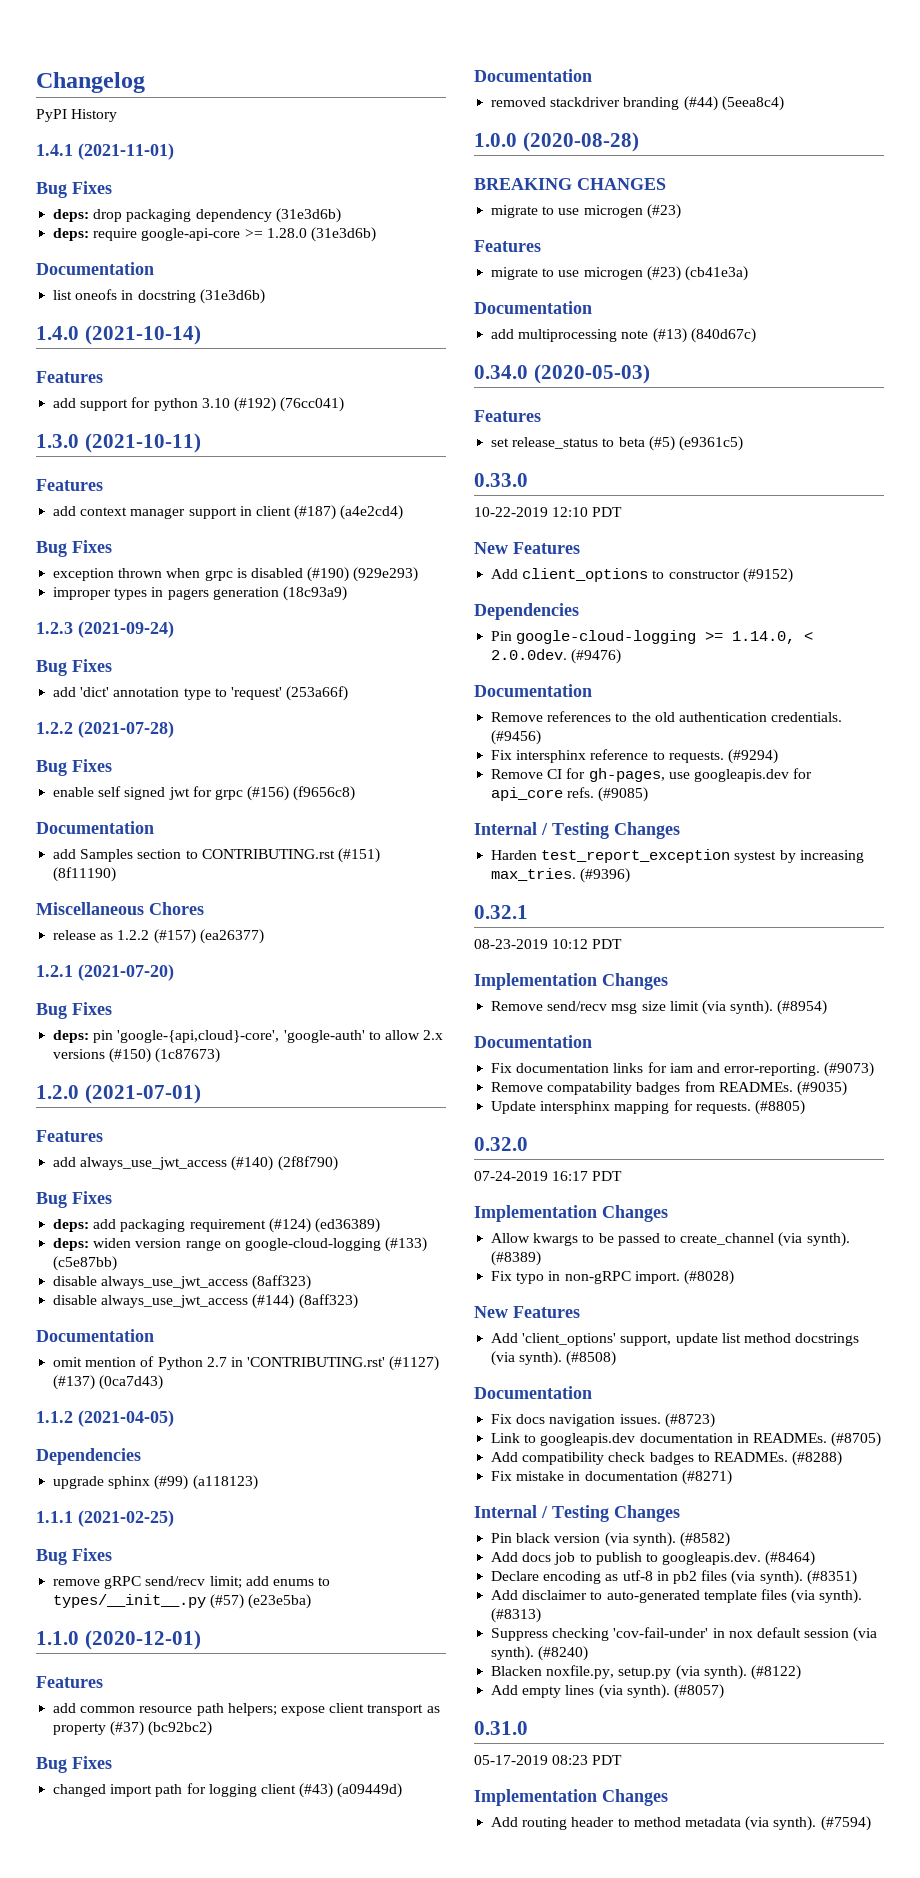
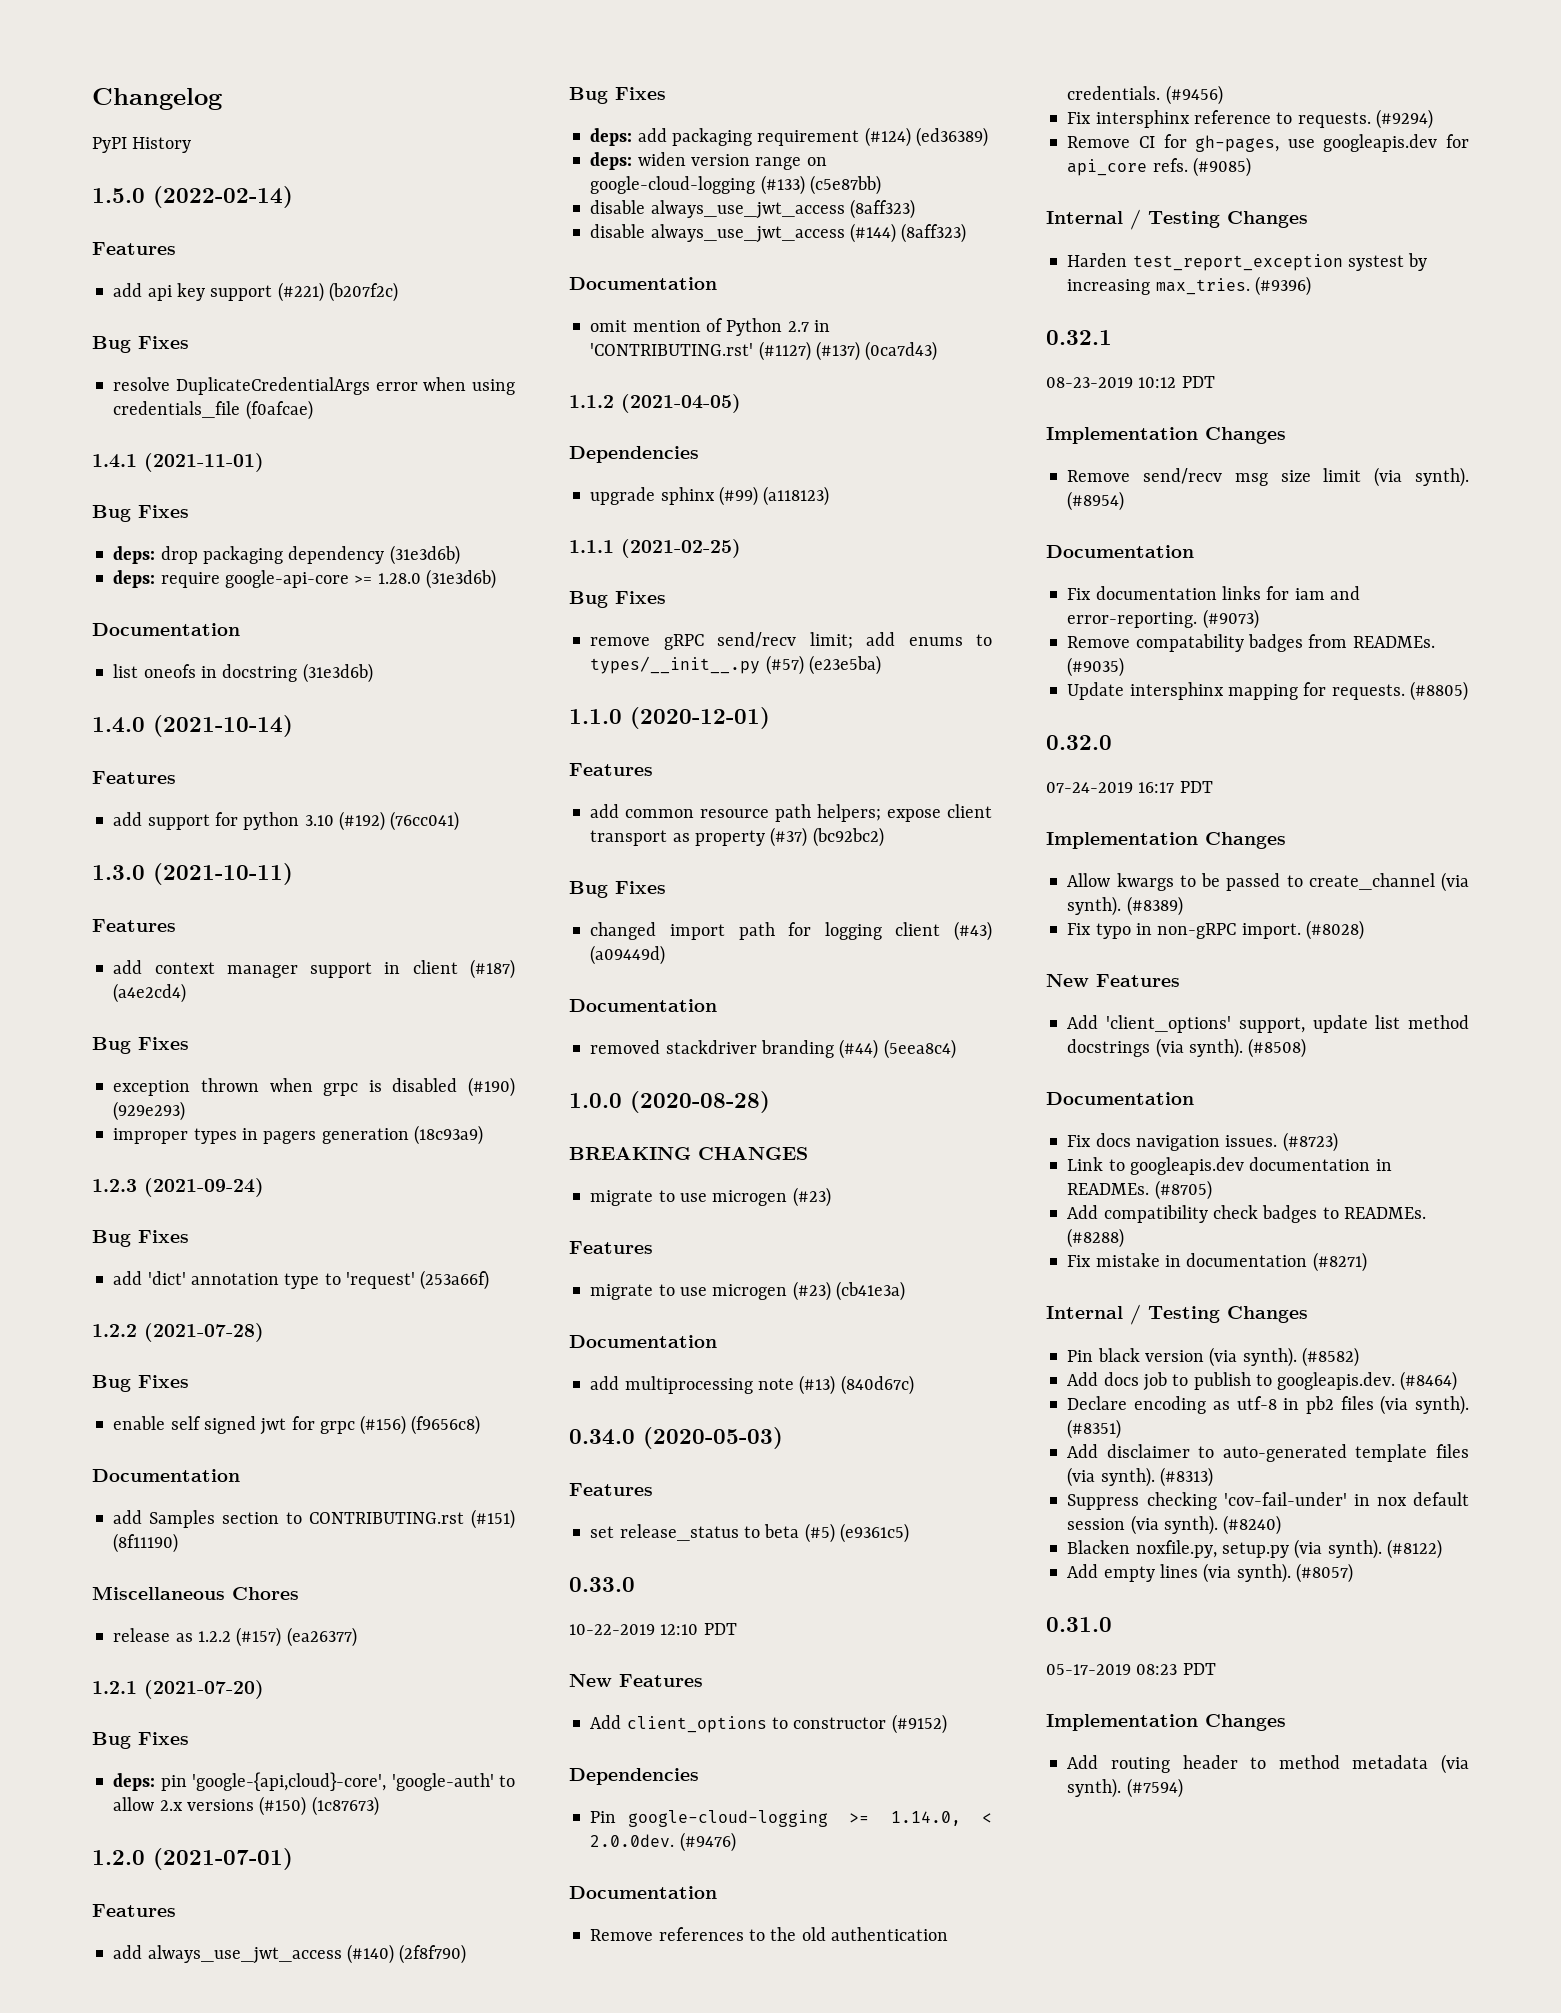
(118, 115) none -> [92,186,293,208] [92,242,176,255] [113,282,398,302] [92,336,189,353] [113,377,515,395] [113,400,313,420] // 1.5.0 (2022-02-14) // Features // add api key support (#221) (b207f2c) // Bug Fixes // resolve DuplicateCredentialArgs error when using credentials_file (f0afcae)

